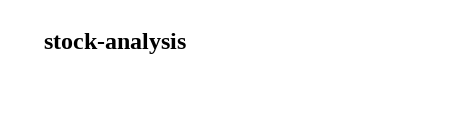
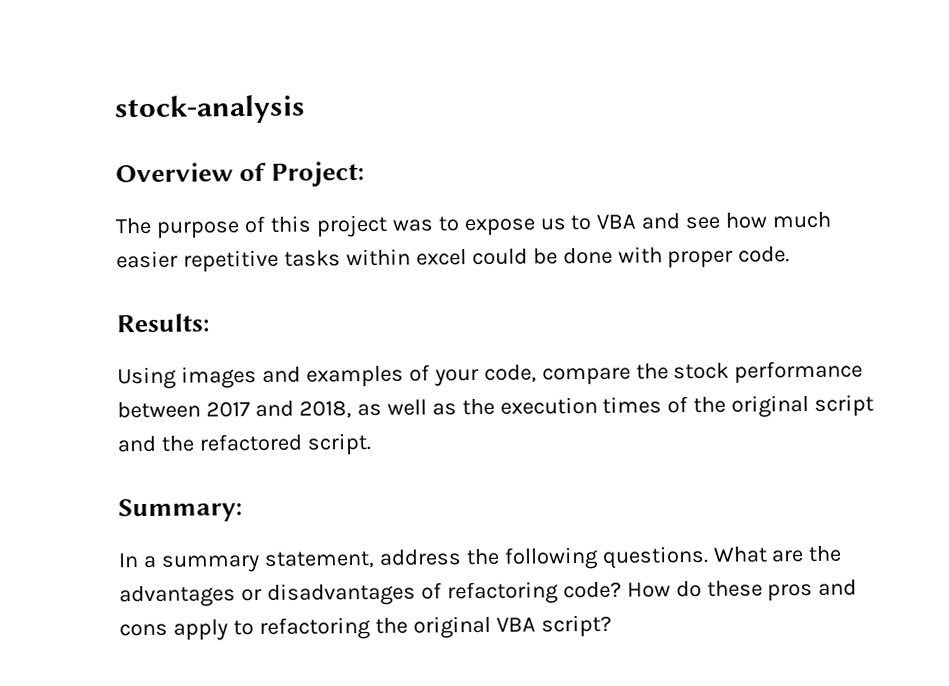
(186, 43) none -> [115,160,366,187] [115,211,832,239] [116,246,791,273] [116,313,210,333] [117,360,864,390] [117,394,875,419] [117,432,372,456] [118,498,243,523] [118,545,842,573] [119,579,858,608] [119,614,612,641] // Overview of Project: // The purpose of this project was to expose us to VBA and see how much easier repetitive tasks within excel could be done with proper code. // Results: // Using images and examples of your code, compare the stock performance between 2017 and 2018, as well as the execution times of the original script and the refactored script. // Summary: // In a summary statement, address the following questions. What are the advantages or disadvantages of refactoring code? How do these pros and cons apply to refactoring the original VBA script?

